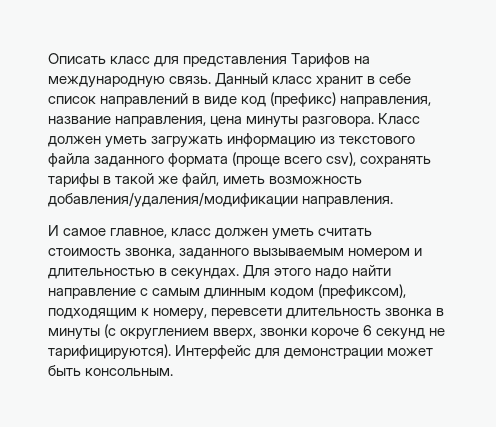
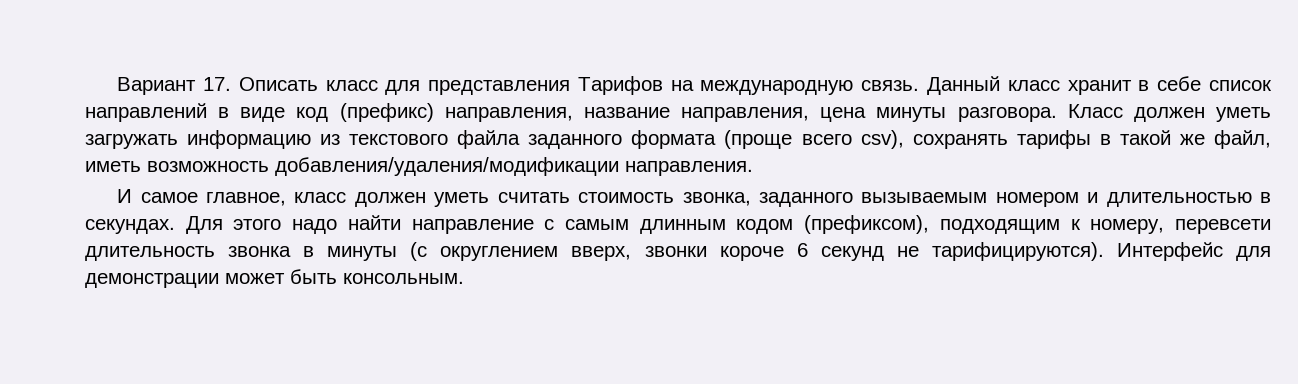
(48, 58) none -> [117,77,231,95] Вариант 17.

